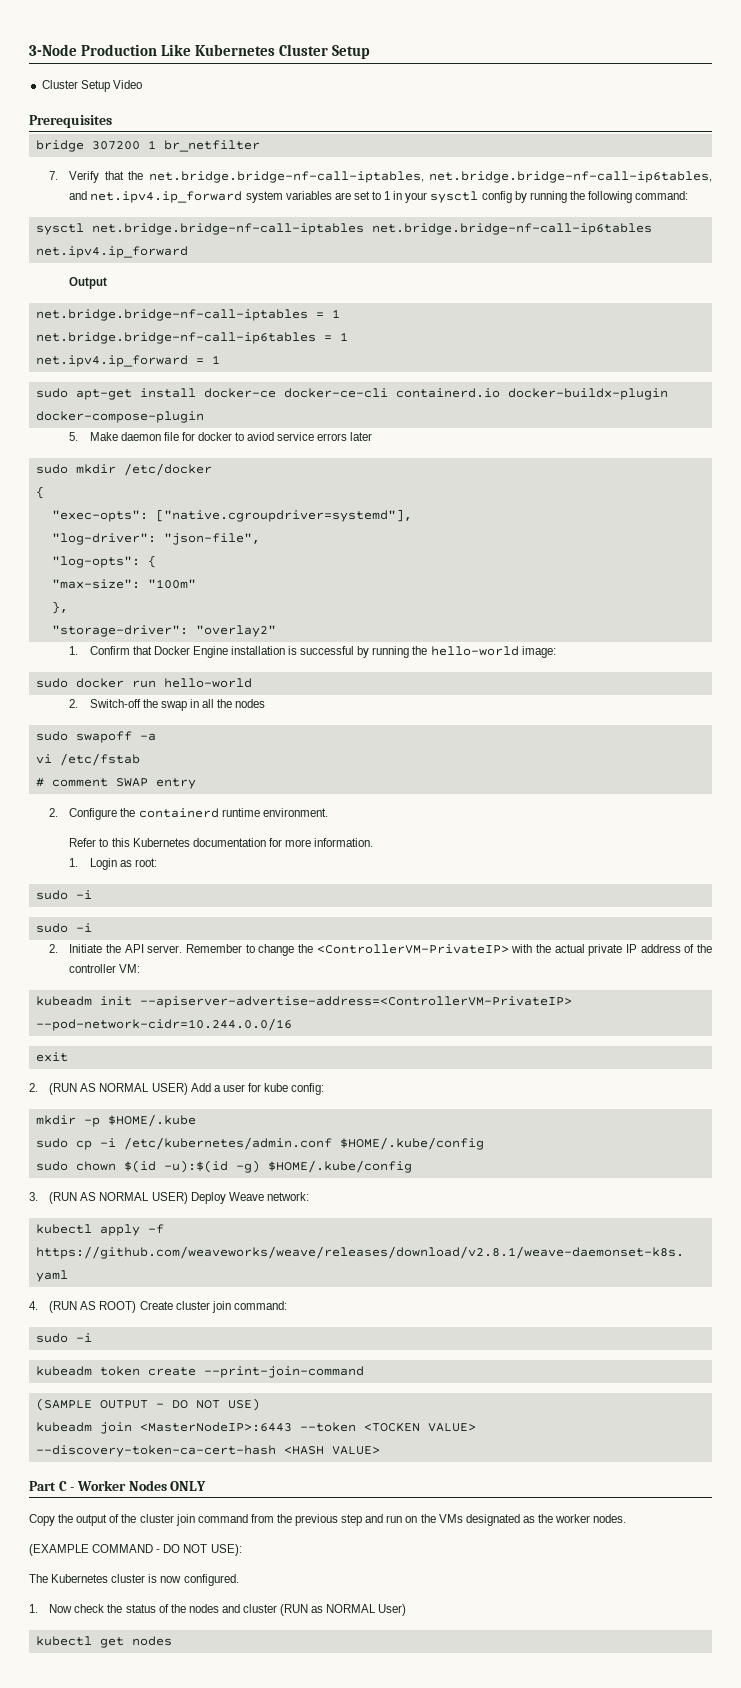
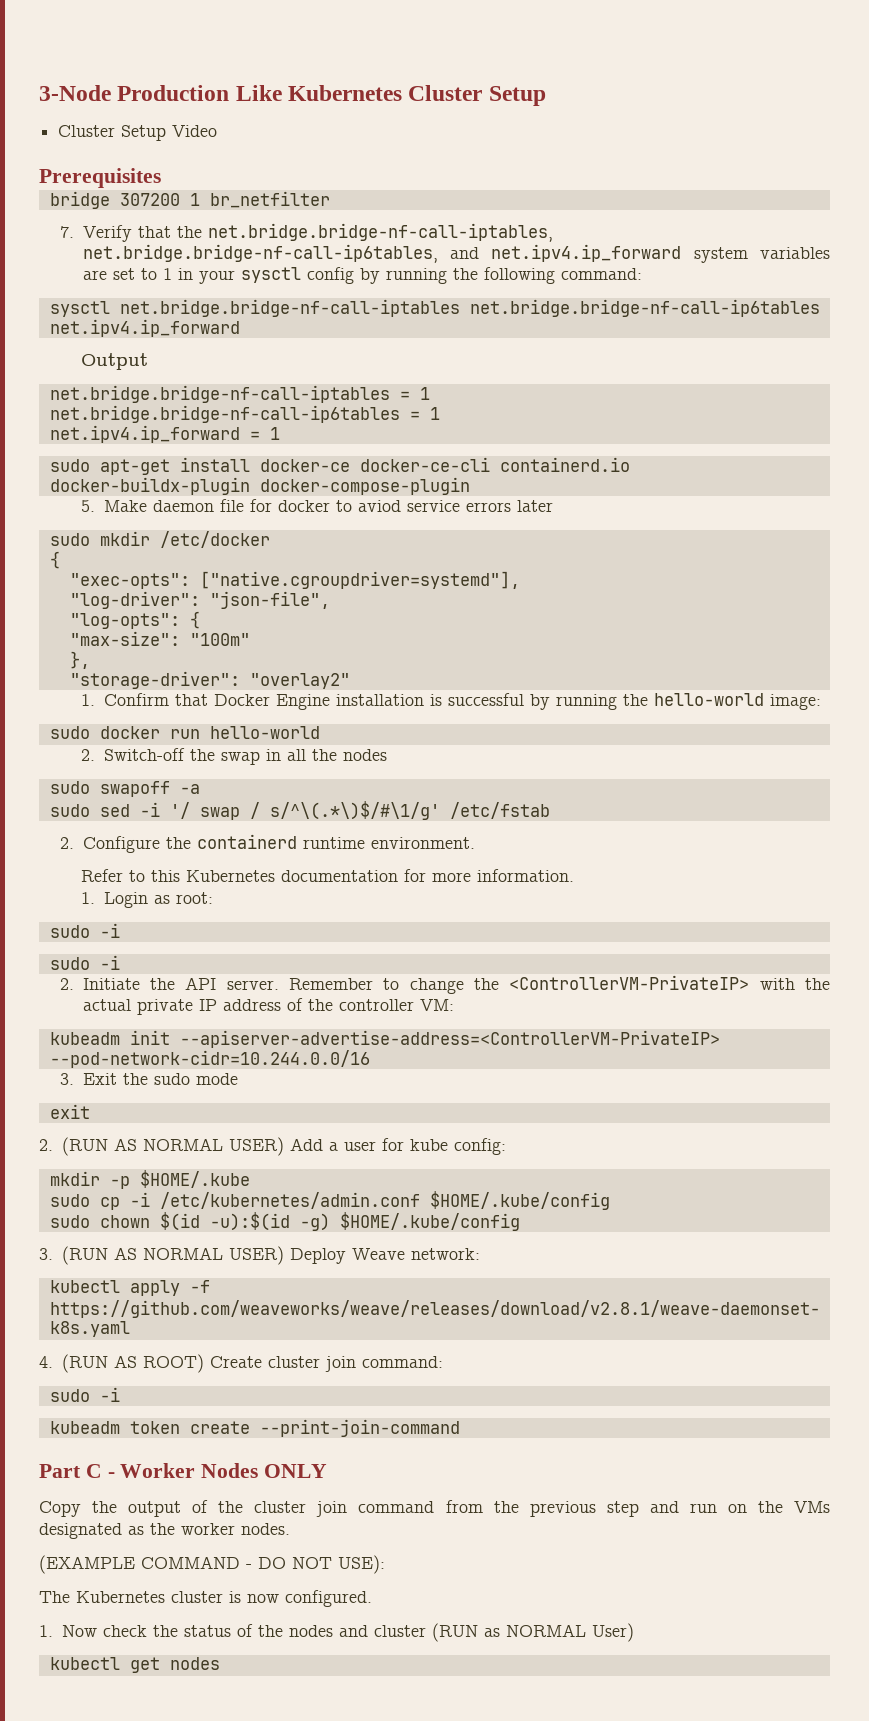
[35,753,140,766] [35,778,196,789] vi /etc/fstab // # comment SWAP entry -> [49,801,550,820] sudo sed -i '/ swap / s/^\(.*\)$/#\1/g' /etc/fstab
(292, 1024) none -> [59,1073,238,1085] // 3. Exit the sudo mode
[35,1398,260,1411] [35,1422,476,1434] [35,1445,380,1457] // (SAMPLE OUTPUT - DO NOT USE) // kubeadm join <MasterNodeIP>:6443 --token <TOCKEN VALUE> --discovery-token-ca-cert-hash <HASH VALUE> -> (460, 1428) none

